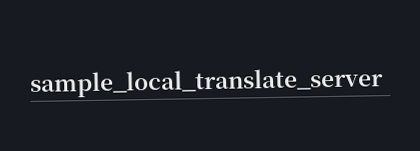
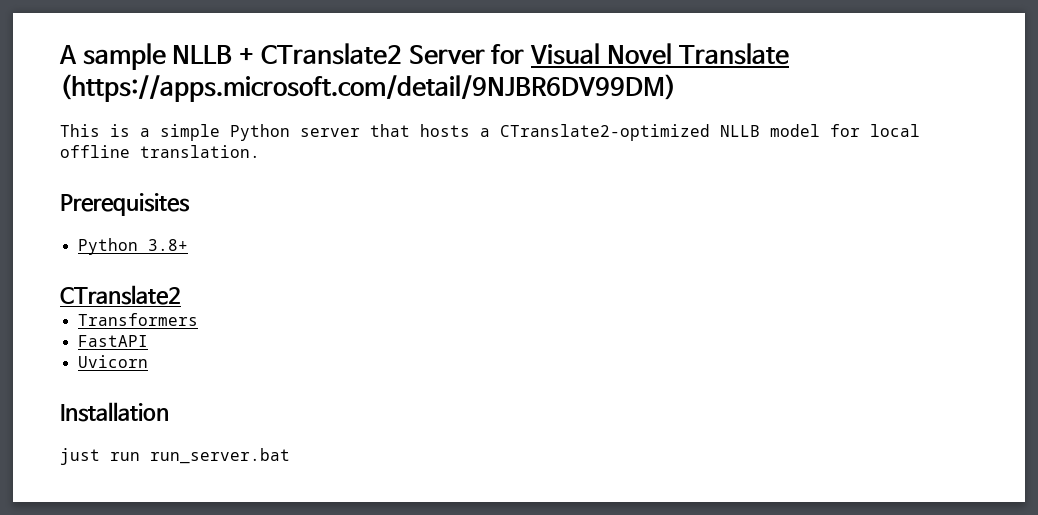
[29,67,384,98] sample_local_translate_server -> [59,43,789,70] [60,74,676,102] [60,124,920,141] [60,145,260,158] [60,193,190,216] [77,238,188,255] [60,285,181,305] [77,313,198,326] [77,335,148,347] [77,355,148,368] [60,402,169,422] [60,448,290,465] A sample NLLB + CTranslate2 Server for Visual Novel Translate (https://apps.microsoft.com/detail/9NJBR6DV99DM) // This is a simple Python server that hosts a CTranslate2-optimized NLLB model for local offline translation. // Prerequisites // Python 3.8+ // CTranslate2 // Transformers // FastAPI // Uvicorn // Installation // just run run_server.bat

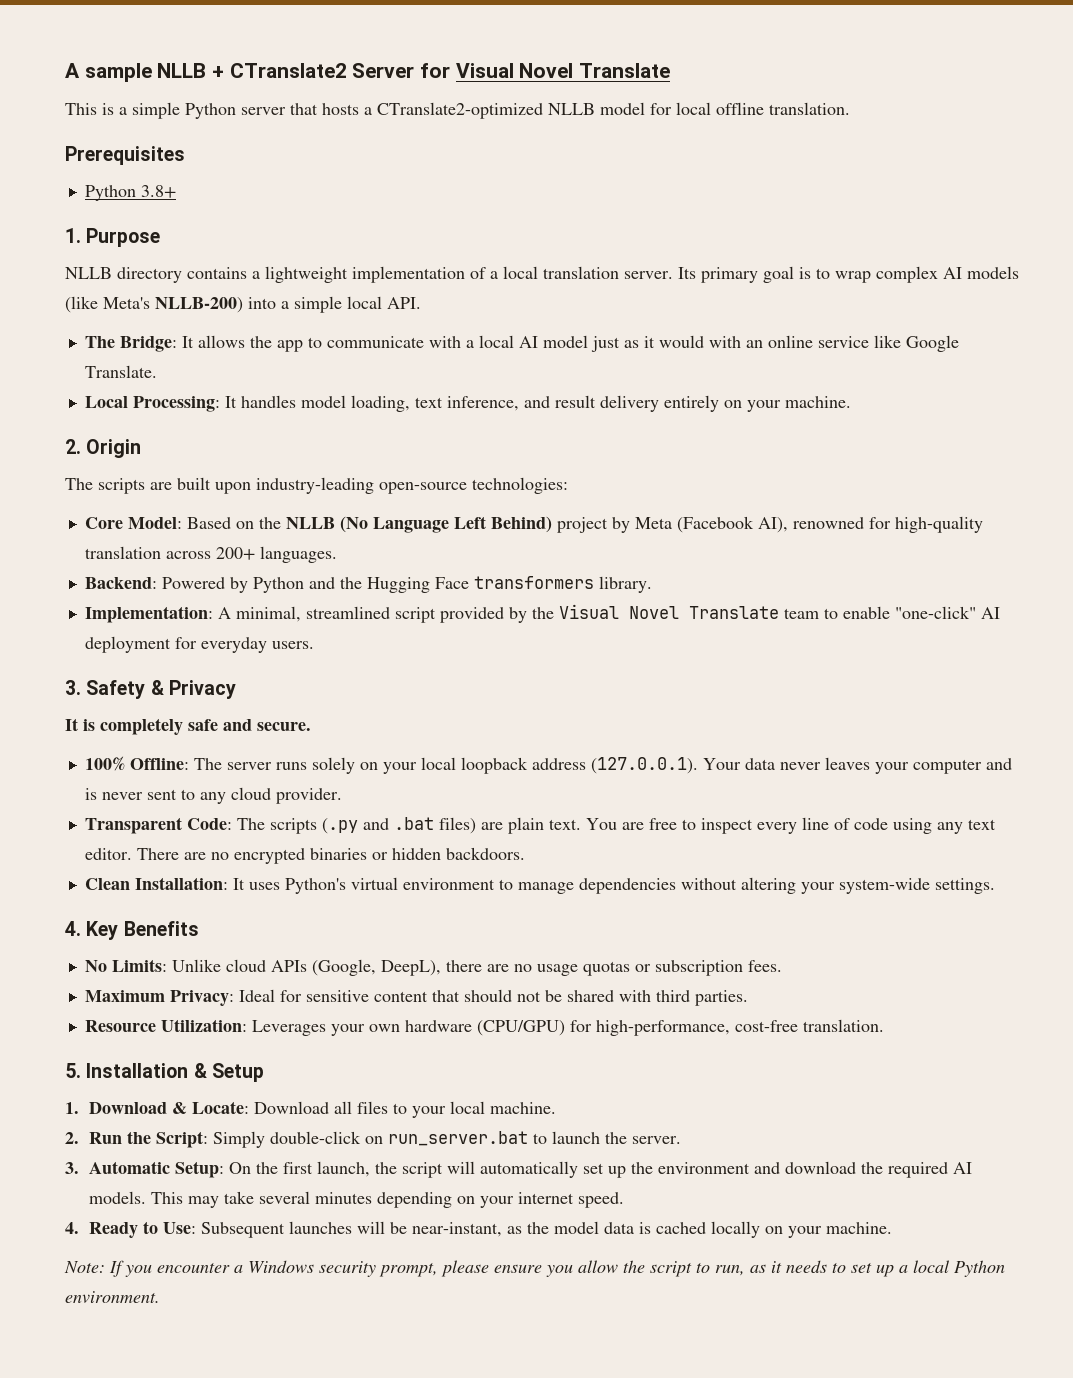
[60,74,676,102] (https://apps.microsoft.com/detail/9NJBR6DV99DM) -> (671, 70) none
[60,285,181,305] [77,313,198,326] [77,335,148,347] [77,355,148,368] [60,402,169,422] [60,448,290,465] CTranslate2 // Transformers // FastAPI // Uvicorn // Installation // just run run_server.bat -> [65,228,161,247] [65,266,1019,283] [65,296,421,313] [84,335,959,352] [84,365,157,378] [84,395,851,412] [65,439,142,458] [65,477,568,494] [84,516,983,533] [84,546,337,563] [84,576,652,593] [84,604,1000,623] [84,636,314,653] [65,680,236,699] [65,718,311,735] [84,756,1012,774] [84,787,342,804] [84,817,996,834] [84,847,525,864] [84,877,995,894] [65,921,199,940] [84,959,782,976] [84,989,748,1006] [84,1019,884,1036] [65,1063,264,1082] [65,1101,556,1118] [65,1131,681,1148] [65,1161,972,1178] [88,1191,624,1208] [65,1221,892,1238] [64,1260,1005,1277] [65,1291,160,1303] 1. Purpose // NLLB directory contains a lightweight implementation of a local translation server. Its primary goal is to wrap complex AI models (like Meta's NLLB-200) into a simple local API. // The Bridge: It allows the app to communicate with a local AI model just as it would with an online service like Google Translate. // Local Processing: It handles model loading, text inference, and result delivery entirely on your machine. // 2. Origin // The scripts are built upon industry-leading open-source technologies: // Core Model: Based on the NLLB (No Language Left Behind) project by Meta (Facebook AI), renowned for high-quality translation across 200+ languages. // Backend: Powered by Python and the Hugging Face transformers library. // Implementation: A minimal, streamlined script provided by the Visual Novel Translate team to enable "one-click" AI deployment for everyday users. // 3. Safety & Privacy // It is completely safe and secure. // 100% Offline: The server runs solely on your local loopback address (127.0.0.1). Your data never leaves your computer and is never sent to any cloud provider. // Transparent Code: The scripts (.py and .bat files) are plain text. You are free to inspect every line of code using any text editor. There are no encrypted binaries or hidden backdoors. // Clean Installation: It uses Python's virtual environment to manage dependencies without altering your system-wide settings. // 4. Key Benefits // No Limits: Unlike cloud APIs (Google, DeepL), there are no usage quotas or subscription fees. // Maximum Privacy: Ideal for sensitive content that should not be shared with third parties. // Resource Utilization: Leverages your own hardware (CPU/GPU) for high-performance, cost-free translation. // 5. Installation & Setup // 1. Download & Locate: Download all files to your local machine. // 2. Run the Script: Simply double-click on run_server.bat to launch the server. // 3. Automatic Setup: On the first launch, the script will automatically set up the environment and download the required AI models. This may take several minutes depending on your internet speed. // 4. Ready to Use: Subsequent launches will be near-instant, as the model data is cached locally on your machine. // Note: If you encounter a Windows security prompt, please ensure you allow the script to run, as it needs to set up a local Python environment.

